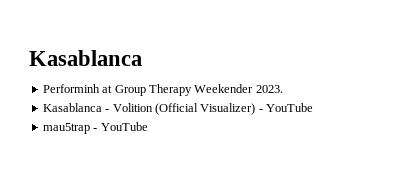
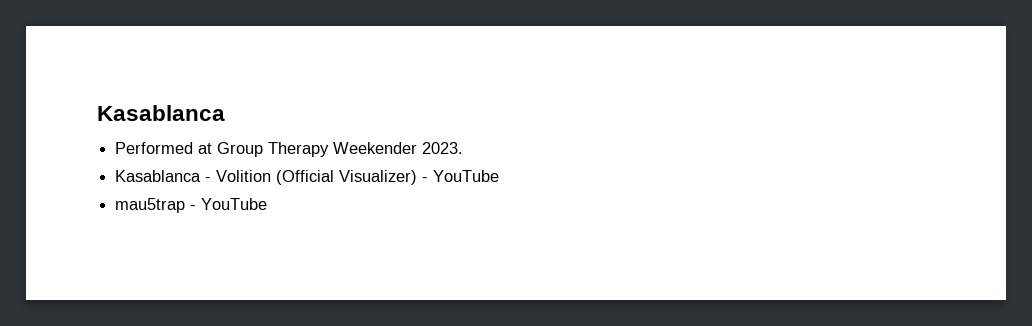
[42,84,100,93] Performinh -> [115,142,194,154] Performed

